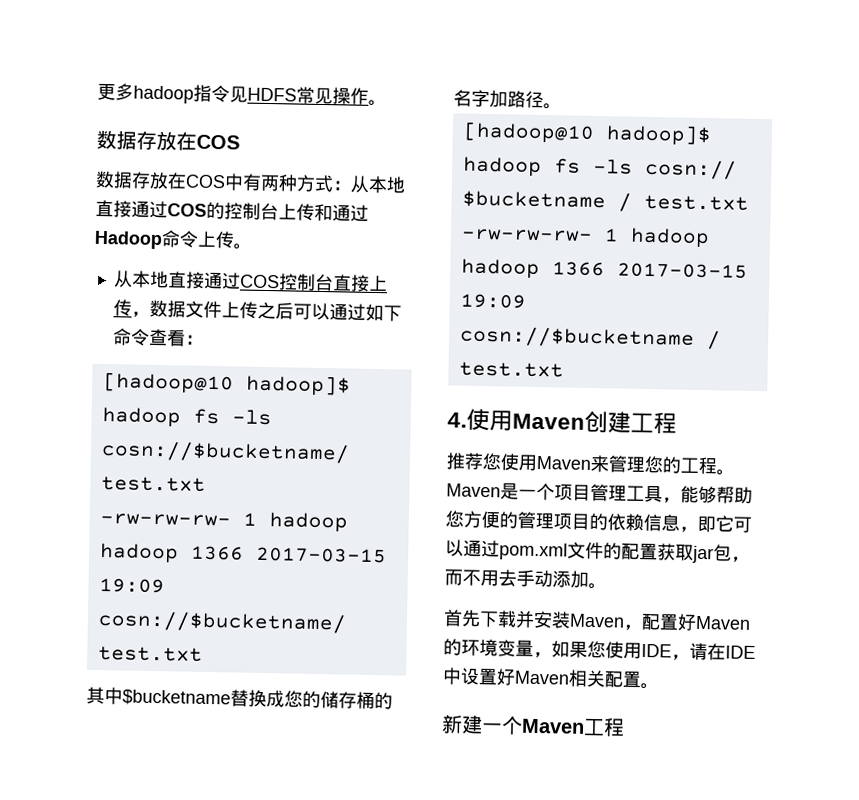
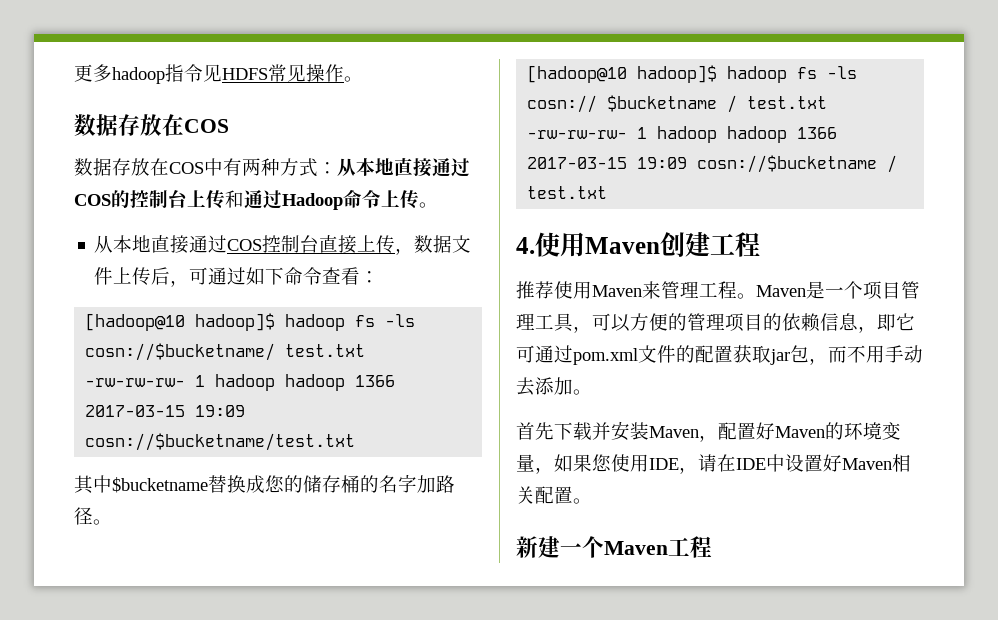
[256,301,330,321] 之后可以 -> [151,267,209,287] 后，可
[482,452,502,471] 您 -> (554, 290) none
[644,455,682,474] 您的 -> (699, 289) none
[680,485,753,504] [445,510,464,528] 能够帮助您 -> [592,313,630,332] 可以
[445,539,464,557] 以 -> (535, 354) none
[498,569,553,588] 去手动 -> [885,345,923,363] [516,377,535,396] 手动去

